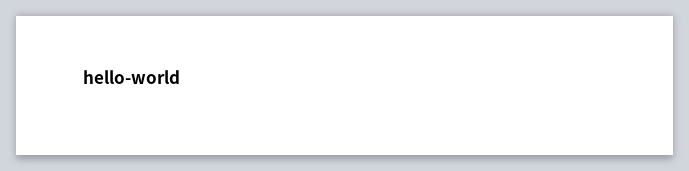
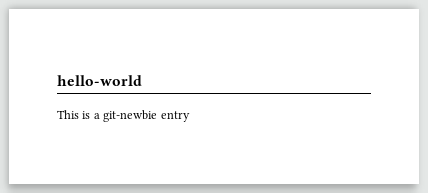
(180, 77) none -> [57,110,190,122] // This is a git-newbie entry

